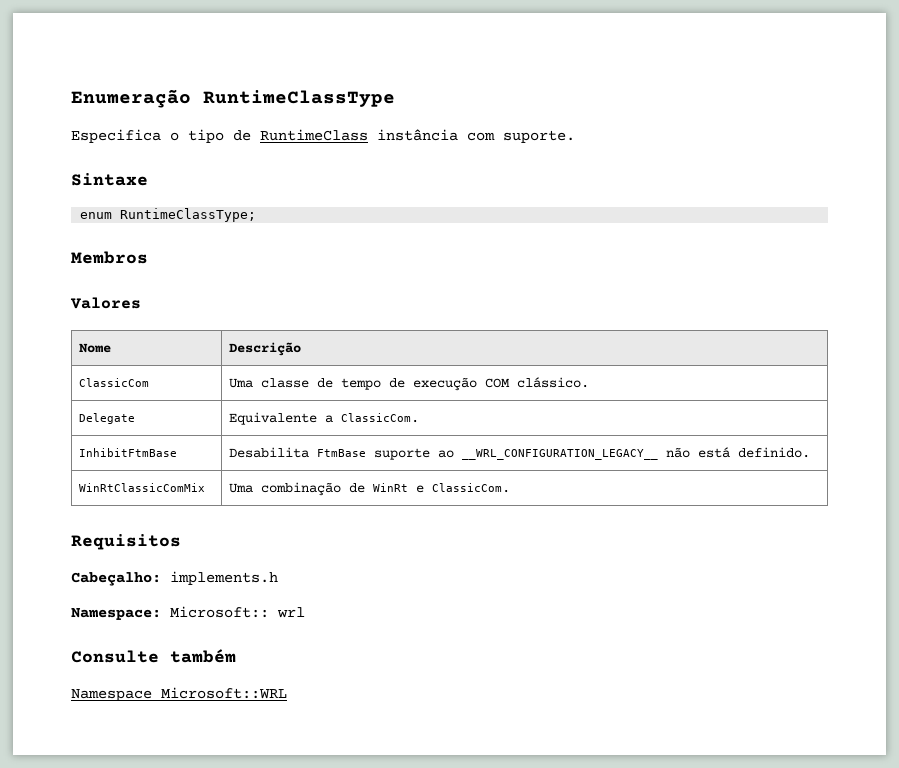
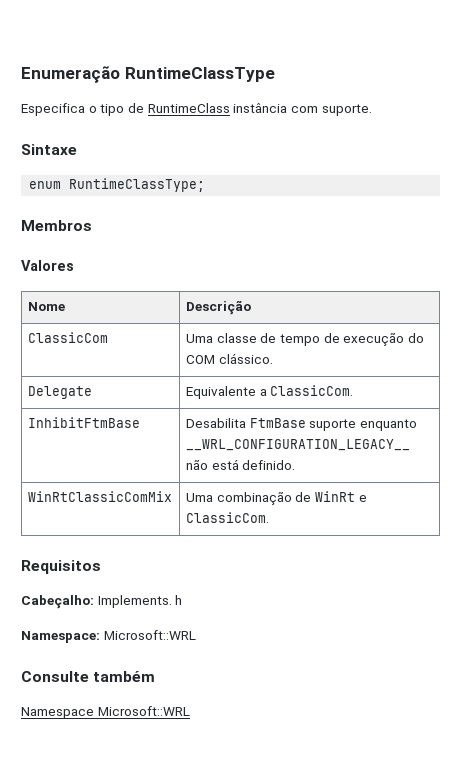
(477, 384) none -> [407,333,424,343] do
[437,450,454,458] ao -> [359,419,417,431] enquanto
[170,571,278,585] implements.h -> [97,595,183,608] Implements. h
[170,606,305,618] Microsoft:: wrl -> [103,630,196,640] Microsoft::WRL

